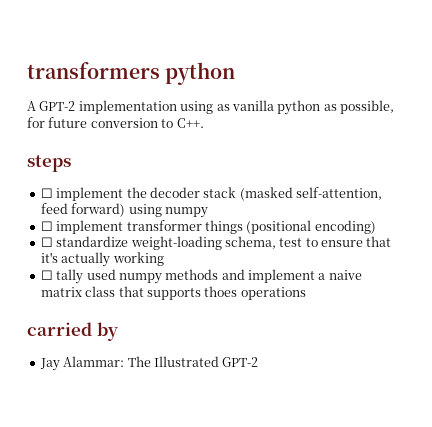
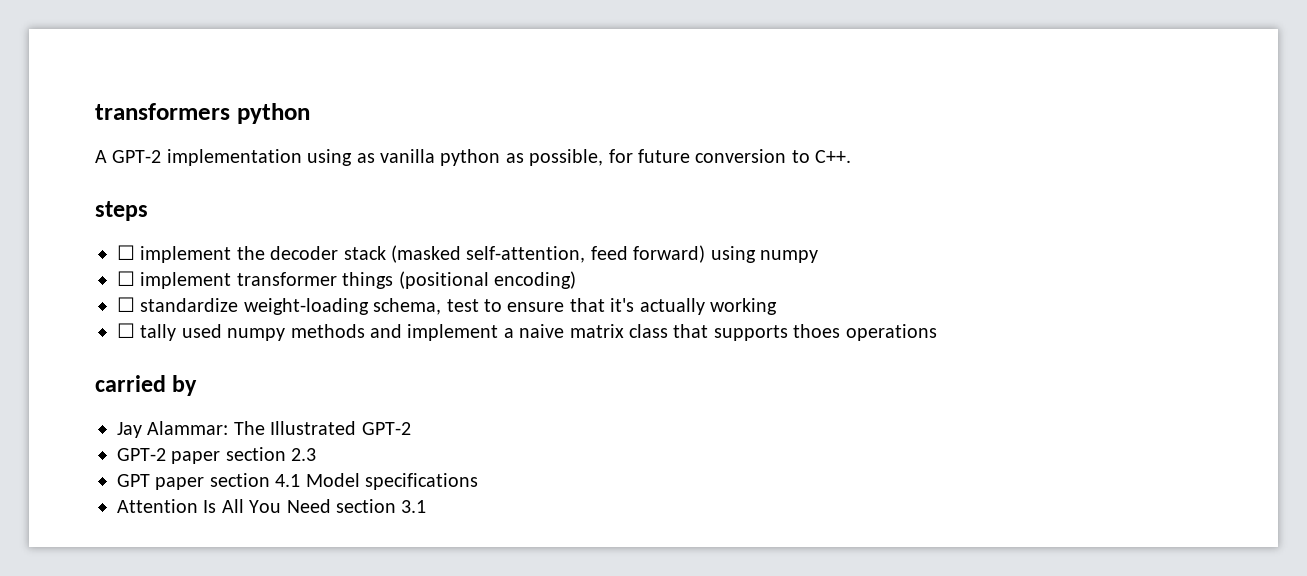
(259, 362) none -> [117,447,317,464] [117,473,478,490] [117,499,427,513] // GPT-2 paper section 2.3 // GPT paper section 4.1 Model specifications // Attention Is All You Need section 3.1

